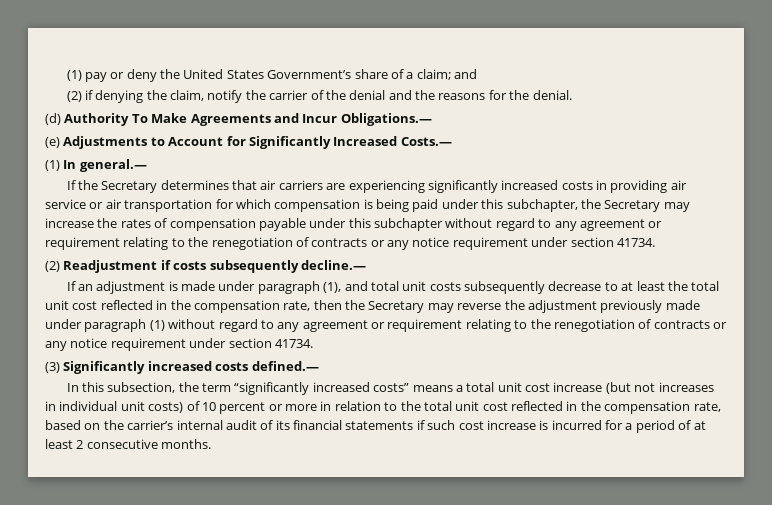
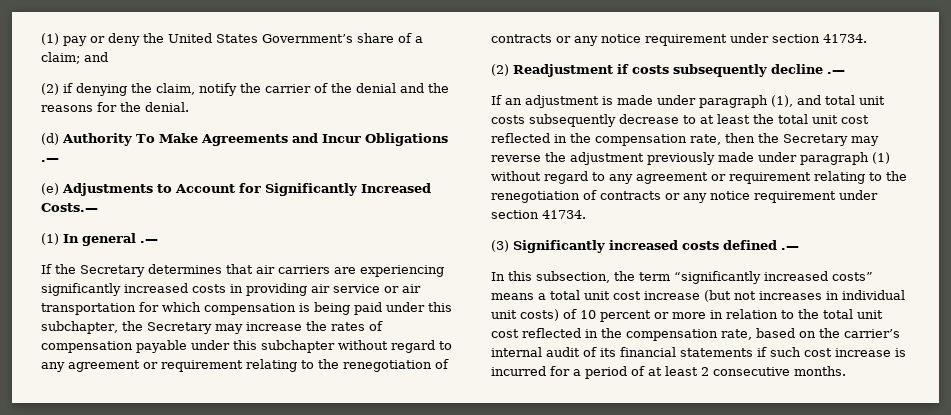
[340,113,432,126] Obligations.— -> [364,133,448,146] [41,158,59,162] Obligations .—
[79,159,147,172] general.— -> [82,233,158,246] general .—
[300,260,366,270] decline.— -> [771,64,845,74] decline .—
[251,361,319,371] defined.— -> [723,240,799,250] defined .—

